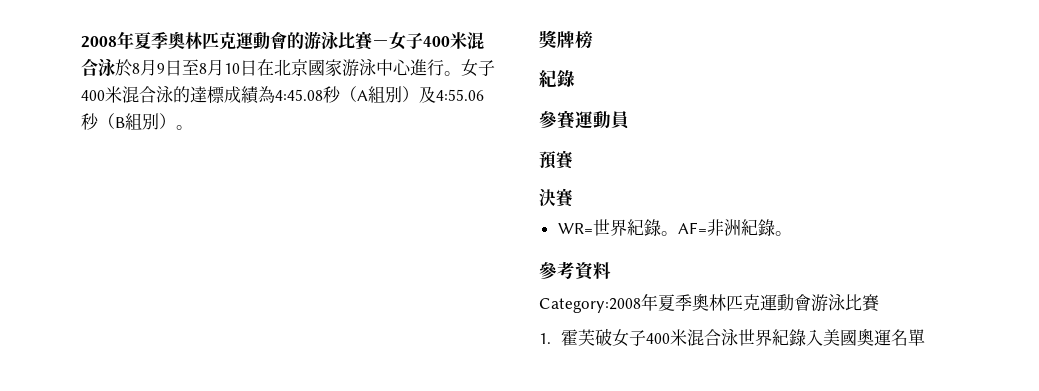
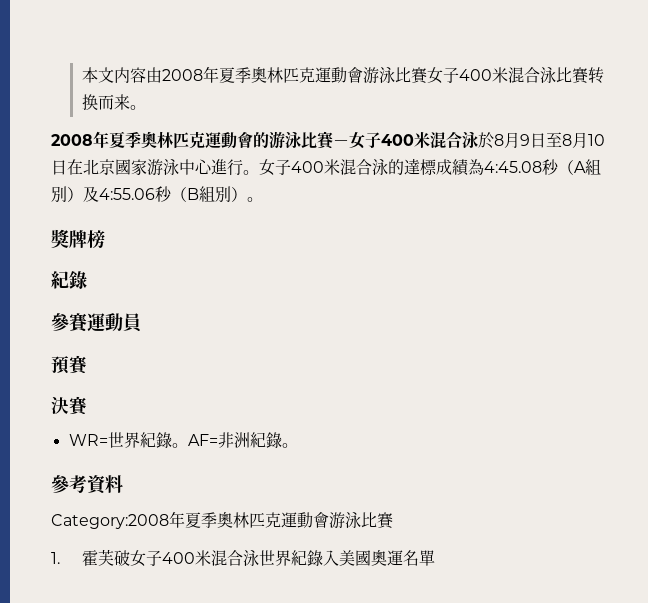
(81, 42) none -> [81,66,604,84] [81,94,146,111] 本文内容由2008年夏季奧林匹克運動會游泳比賽女子400米混合泳比賽转换而来。 //

